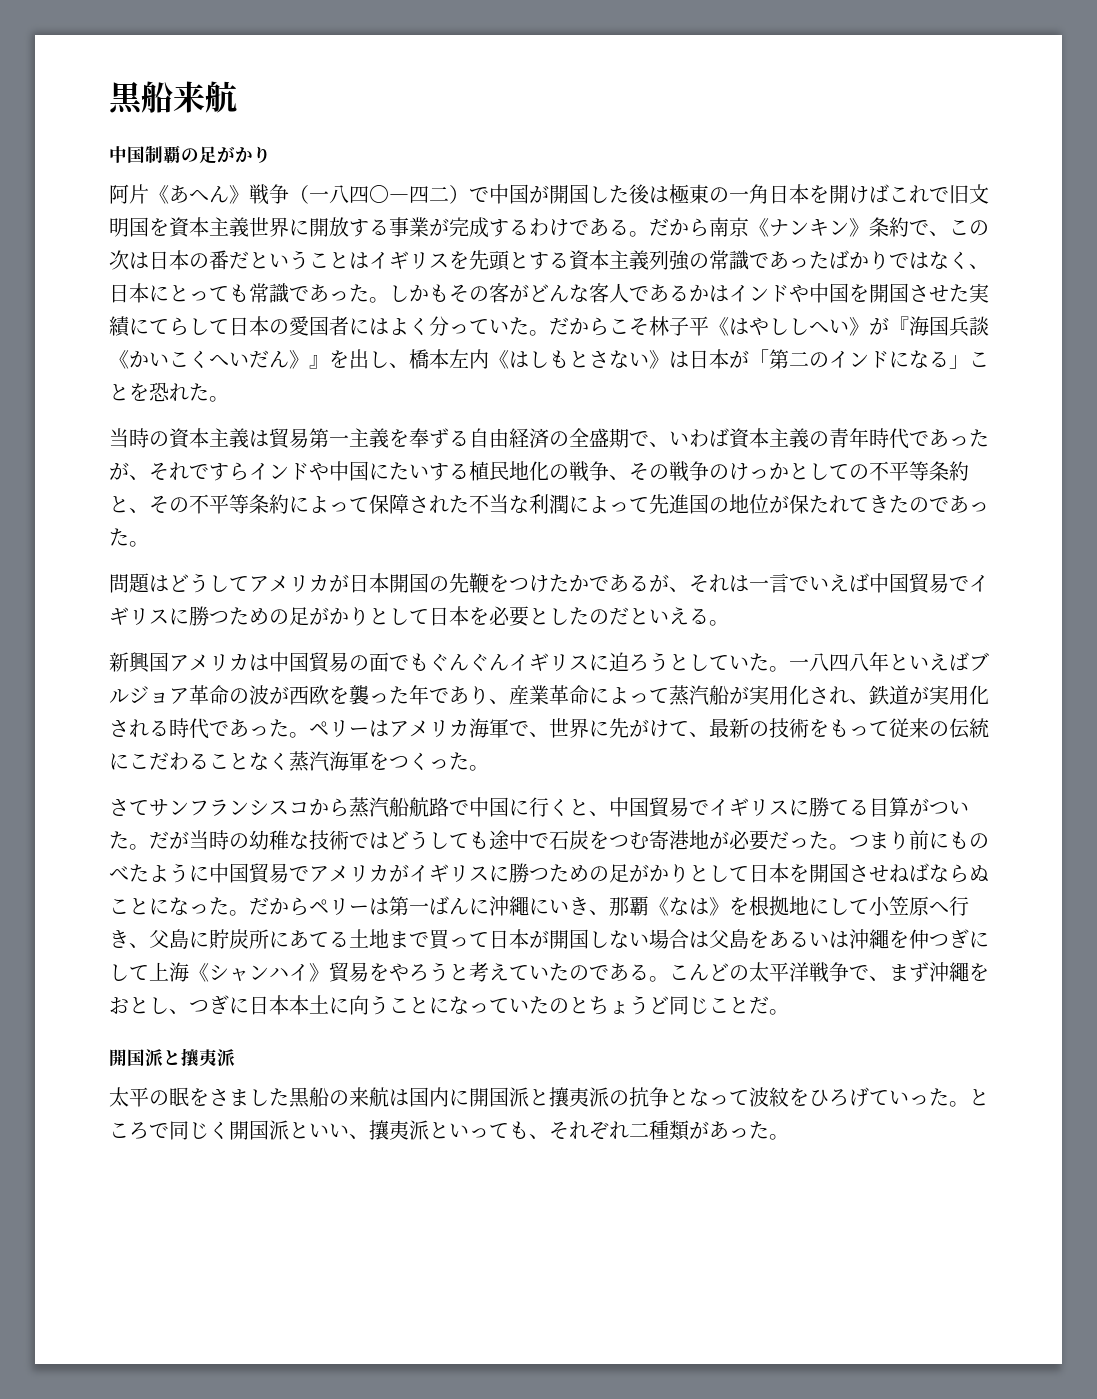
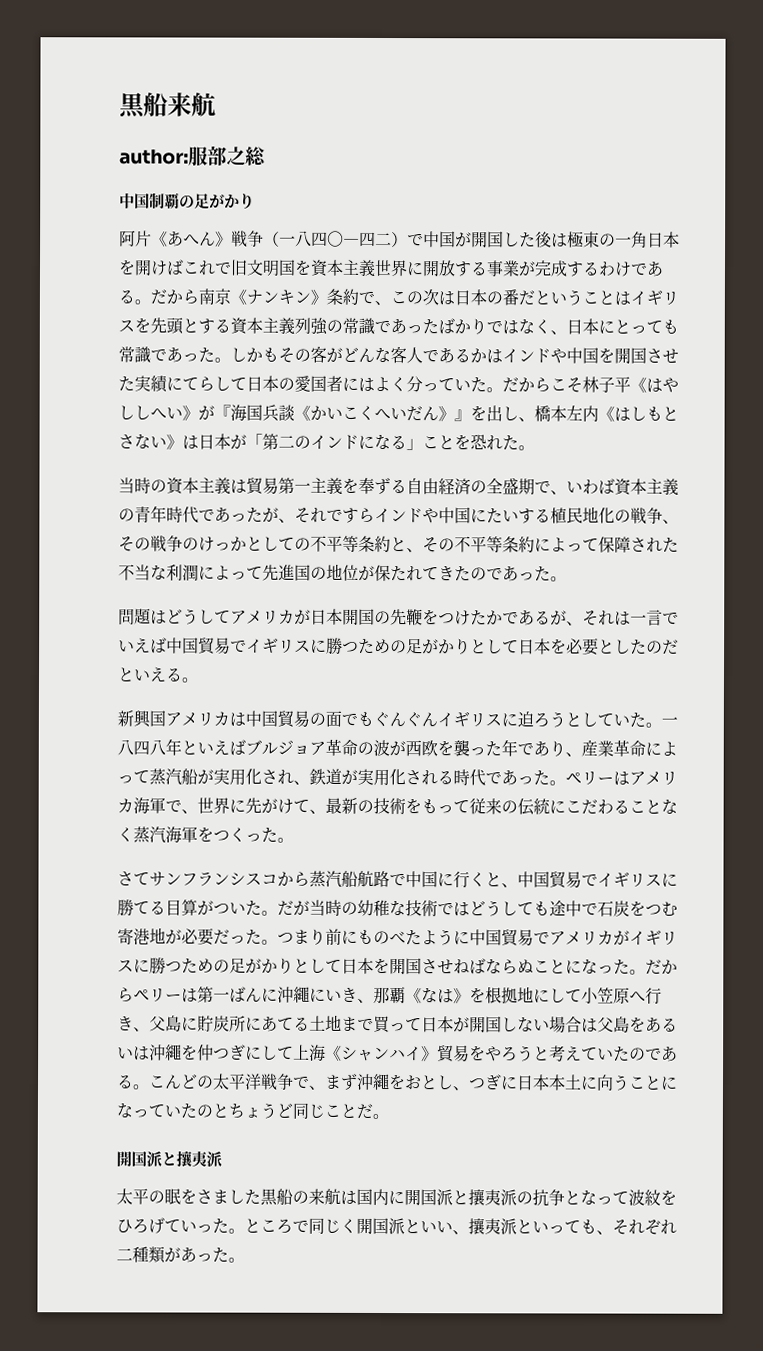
(237, 97) none -> [119,145,267,166] // author:服部之総

